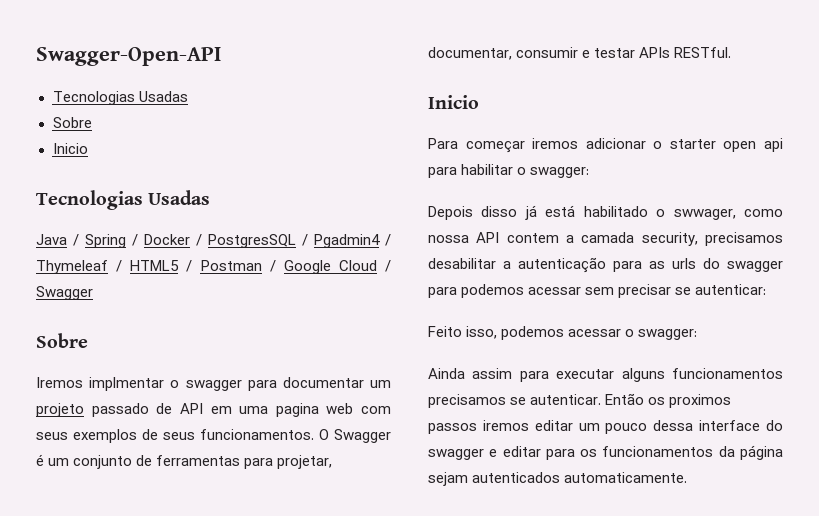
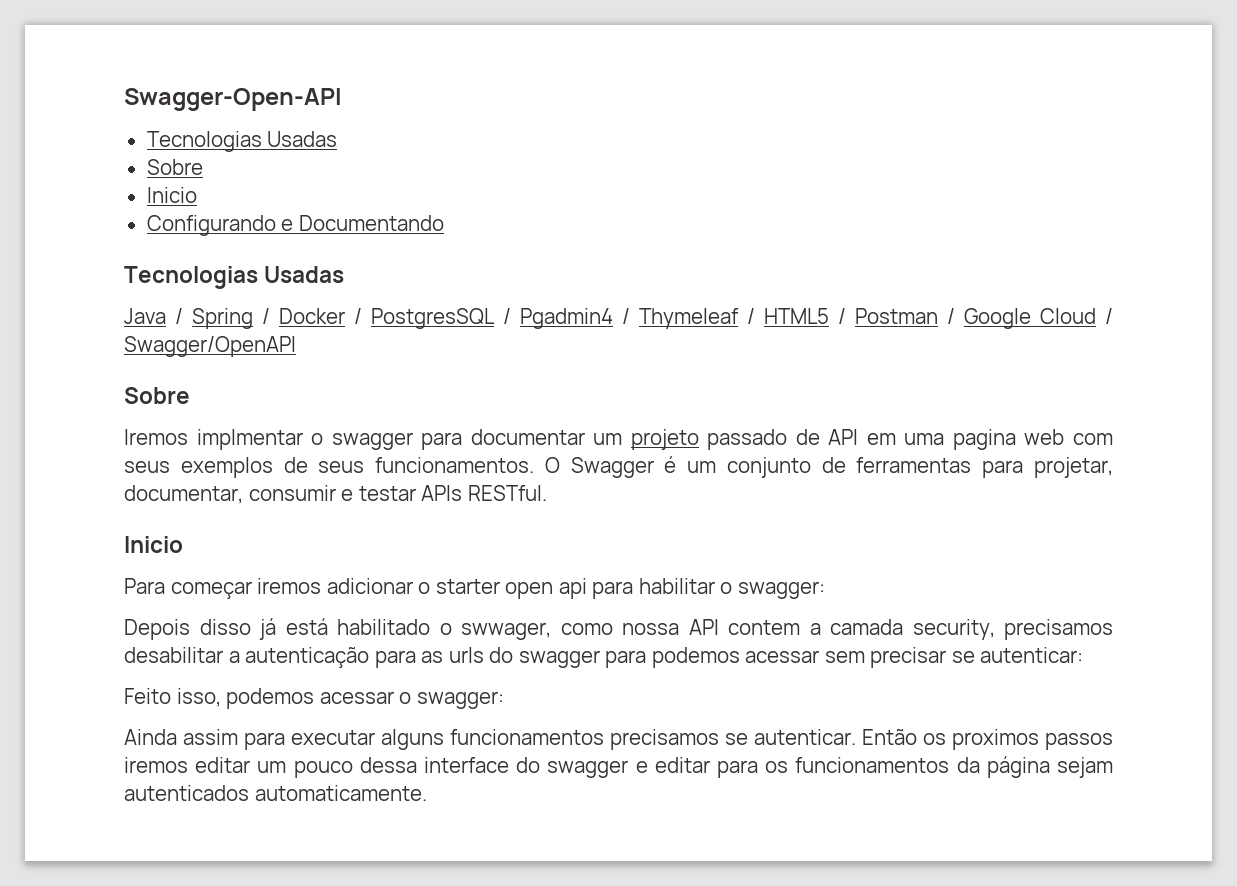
(88, 148) none -> [146,215,444,236] // Configurando e Documentando
[36,286,93,300] Swagger -> [124,336,296,357] Swagger/OpenAPI

